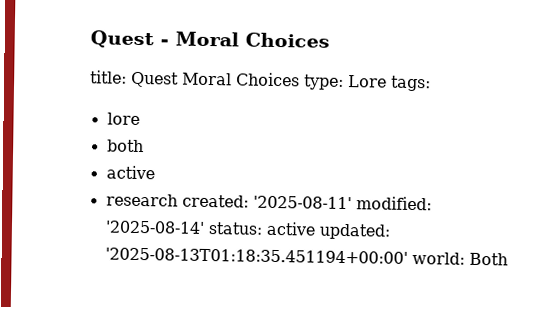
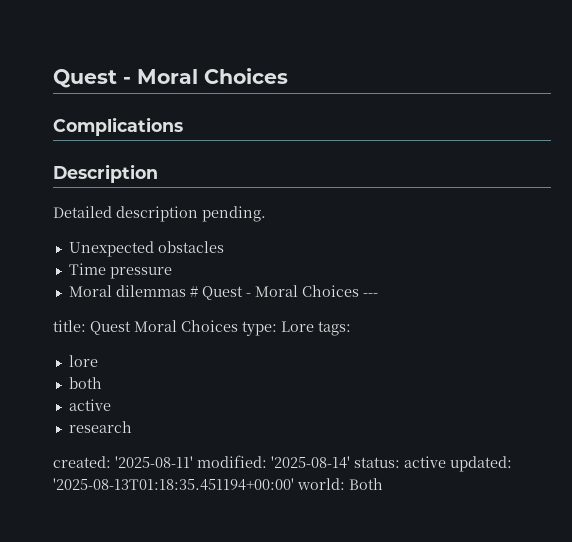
[90,30,330,49] Quest - Moral Choices -> [53,68,288,88] [53,117,183,136] [53,164,158,183] [53,206,266,222] [68,241,224,257] [68,263,172,279] [68,285,378,300] Quest - Moral Choices // Complications // Description // Detailed description pending. // Unexpected obstacles // Time pressure // Moral dilemmas # Quest - Moral Choices ---
(178, 200) none -> (132, 427) //

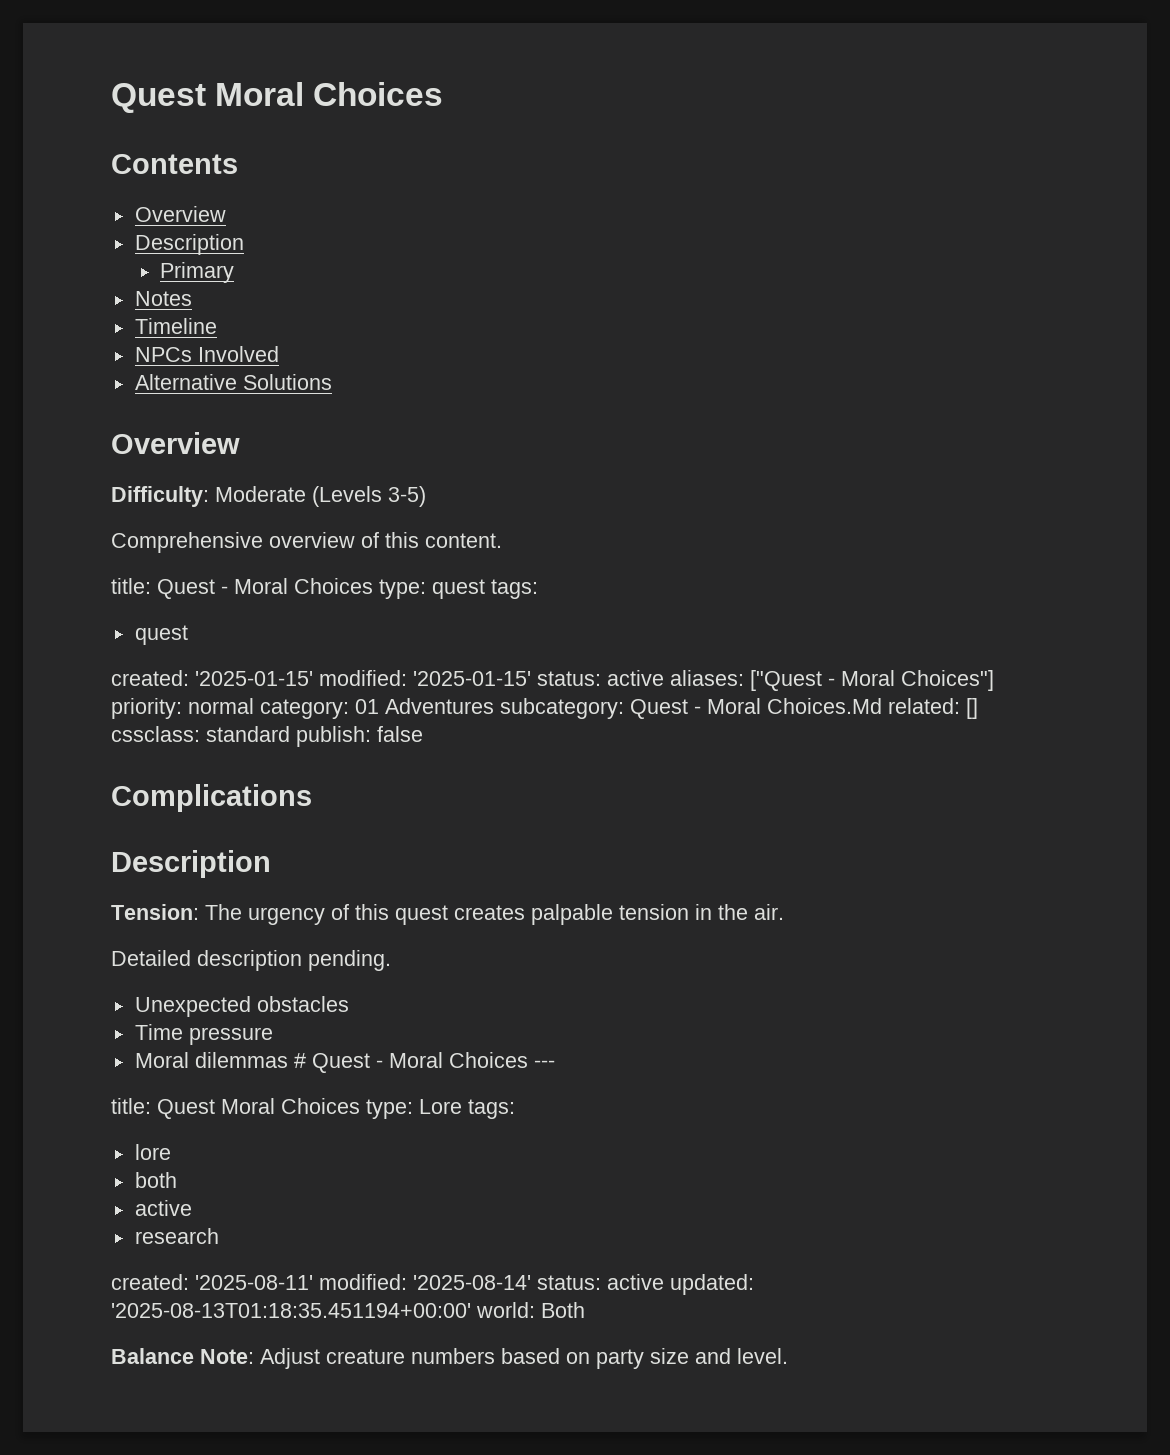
[53,68,288,88] [53,117,183,136] [53,164,158,183] Quest - Moral Choices // Complications // Description -> [111,82,444,113] [111,154,238,174] [134,206,226,222] [134,234,244,255] [160,262,235,283] [134,291,192,306] [134,318,217,334] [134,346,279,362] [134,374,332,390] [111,432,240,454] [111,486,426,507] [111,532,502,553] [111,578,538,599] [134,625,188,645] [111,670,994,691] [111,698,978,719] [111,726,423,747] [111,784,312,812] [111,850,271,878] [111,904,784,925] Quest Moral Choices // Contents // Overview // Description // Primary // Notes // Timeline // NPCs Involved // Alternative Solutions // Overview // Difficulty: Moderate (Levels 3-5) // Comprehensive overview of this content. // title: Quest - Moral Choices type: quest tags: // quest // created: '2025-01-15' modified: '2025-01-15' status: active aliases: ["Quest - Moral Choices"] priority: normal category: 01 Adventures subcategory: Quest - Moral Choices.Md related: [] cssclass: standard publish: false // Complications // Description // Tension: The urgency of this quest creates palpable tension in the air.
(383, 484) none -> [111,1348,788,1369] // Balance Note: Adjust creature numbers based on party size and level.

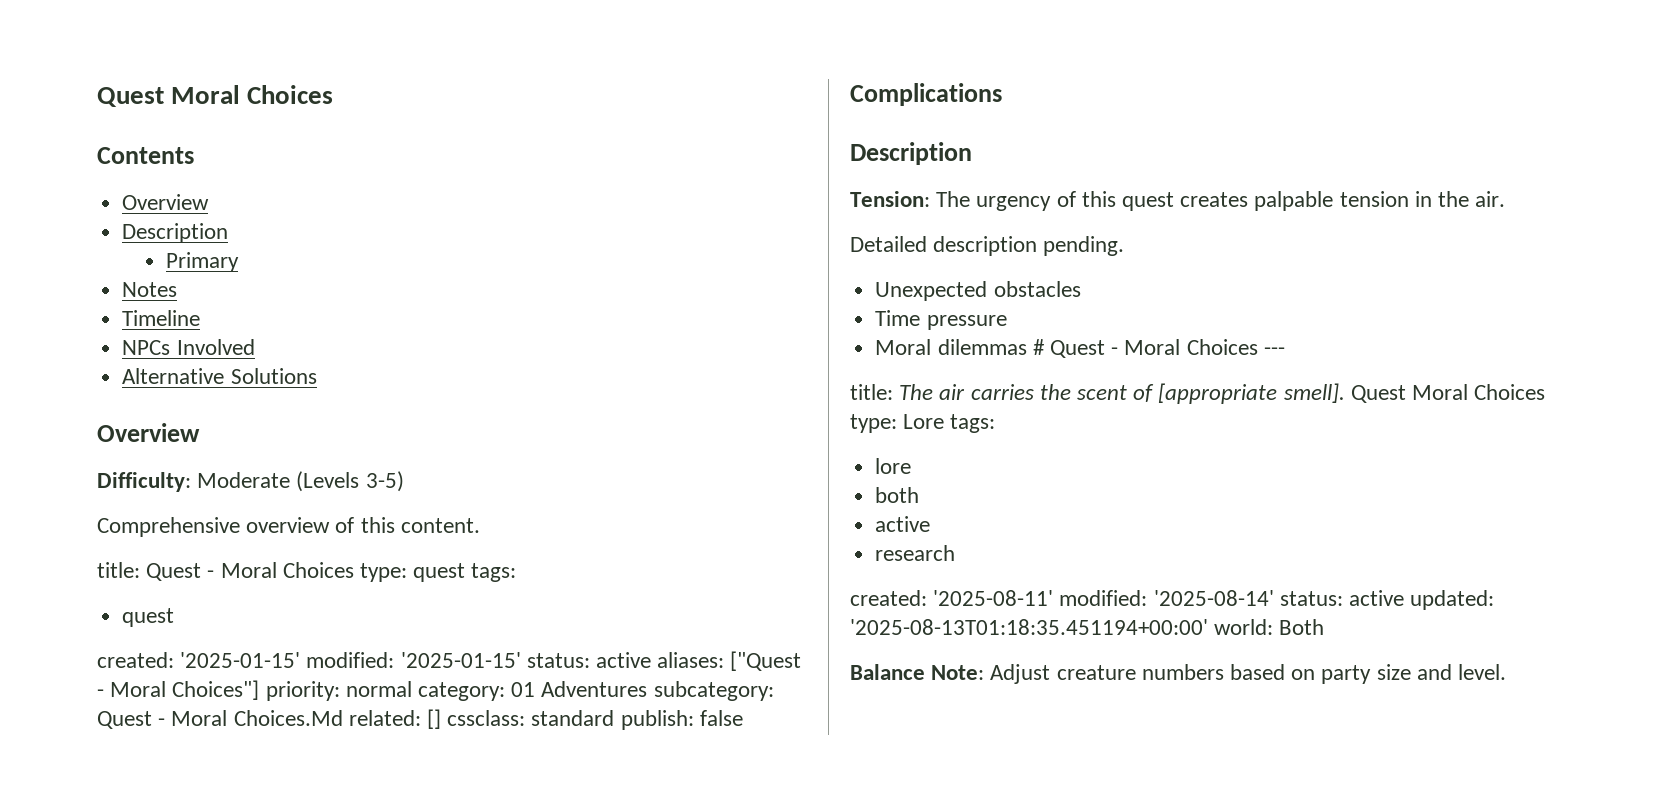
(151, 1106) none -> [899,383,1345,404] The air carries the scent of [appropriate smell].

